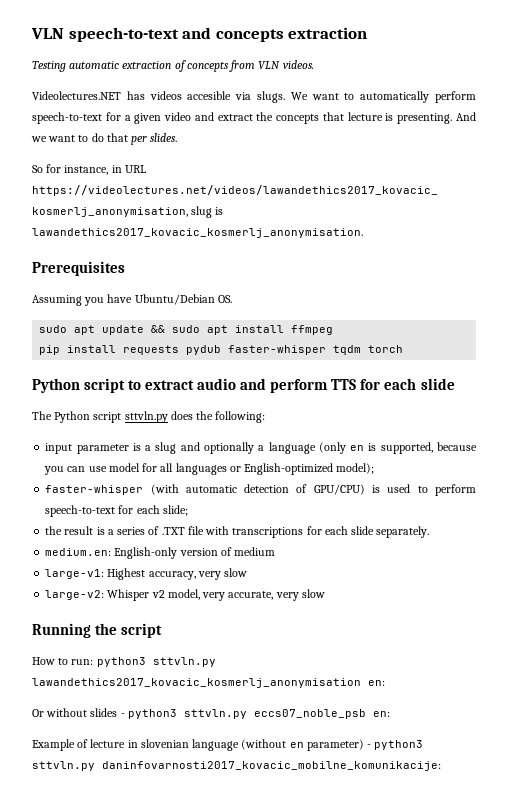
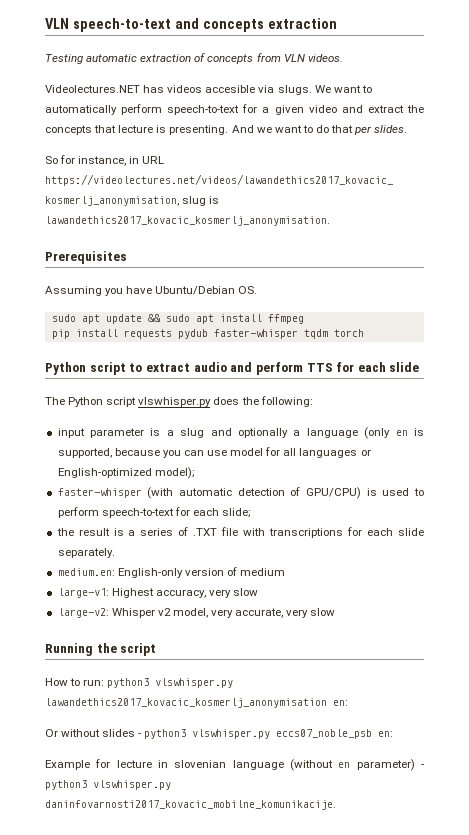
[124,411,168,423] sttvln.py -> [138,397,212,407] vlswhisper.py
[152,657,216,667] sttvln.py -> [155,678,234,688] vlswhisper.py
[183,709,247,719] sttvln.py -> [192,729,271,739] vlswhisper.py
[77,739,89,748] of -> [95,759,111,768] for
[32,761,441,771] sttvln.py daninfovarnosti2017_kovacic_mobilne_komunikacije: -> [93,780,171,790] [45,800,336,810] vlswhisper.py daninfovarnosti2017_kovacic_mobilne_komunikacije.

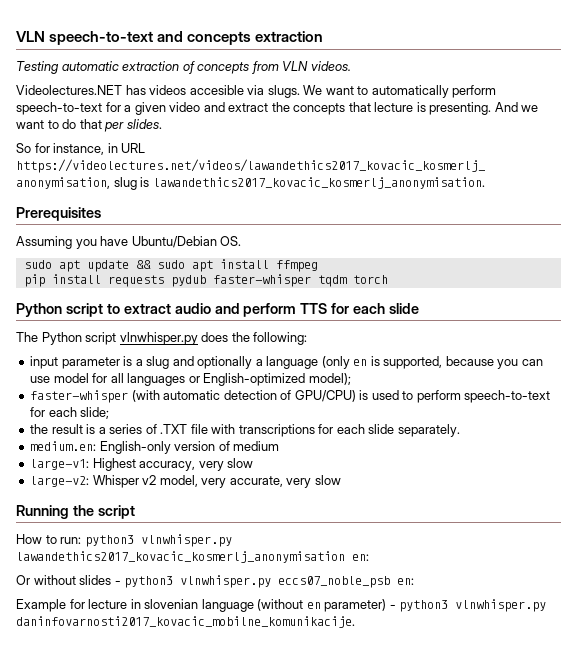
[138,397,212,407] vlswhisper.py -> [119,332,198,345] vlnwhisper.py
[155,678,234,688] vlswhisper.py -> [140,534,232,547] vlnwhisper.py
[192,729,271,739] vlswhisper.py -> [180,575,272,588] vlnwhisper.py
[93,780,171,790] vlswhisper.py -> [455,599,547,612] vlnwhisper.py

